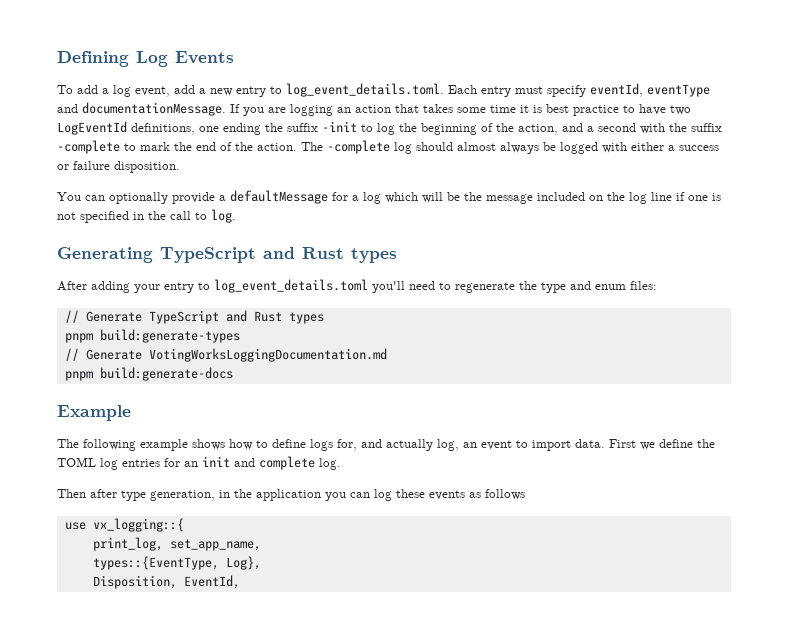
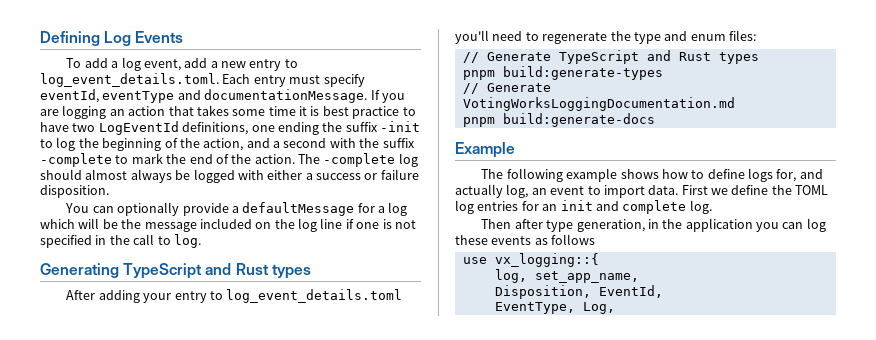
[92,537,163,551] print_log, -> [494,269,527,283] log,
[92,556,261,570] // types::{EventType, Log}, -> (639, 277) none
(240, 582) none -> [494,302,615,314] // EventType, Log,

